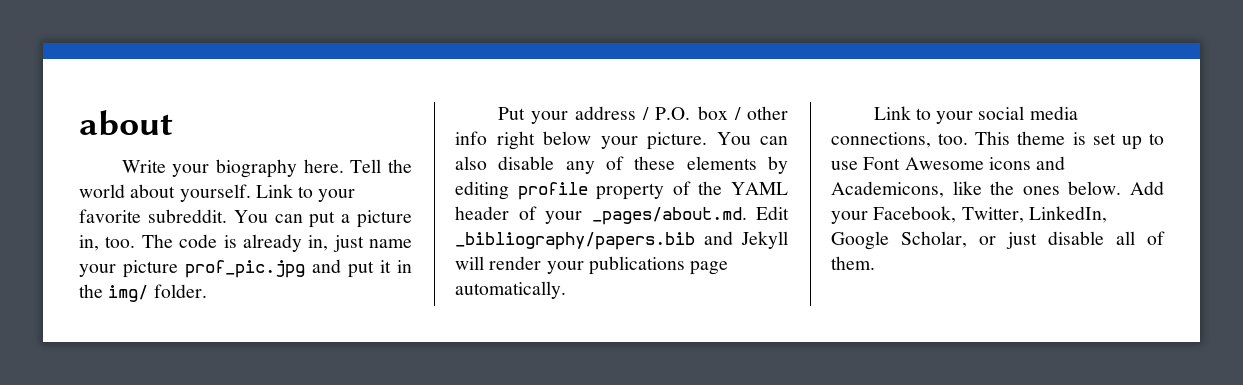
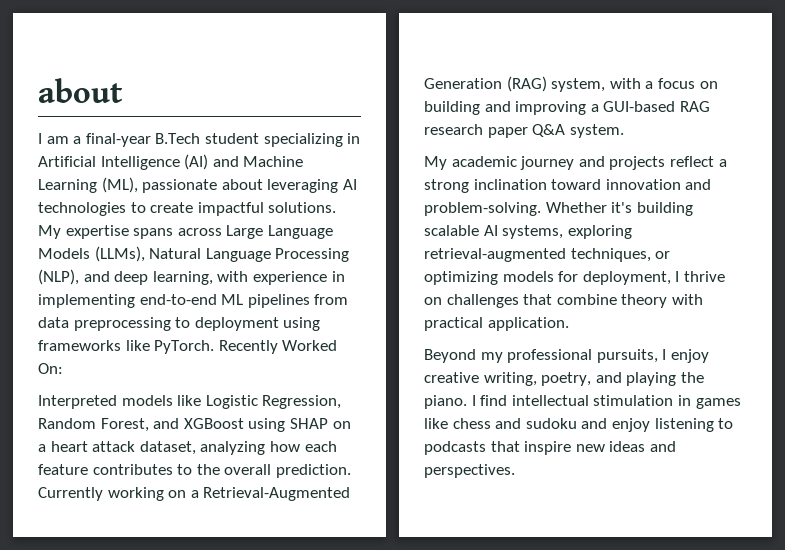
[121,159,412,178] [79,184,356,202] [79,209,412,228] [79,234,412,252] [79,259,412,278] [79,284,207,302] [497,106,788,124] [455,131,788,150] [455,156,788,174] [455,181,788,200] [455,206,789,225] [455,231,788,250] [455,256,729,275] [455,281,566,299] [873,106,1078,124] [831,131,1164,150] [831,156,1066,170] [831,181,1164,198] [831,206,1107,224] [831,231,1165,250] [831,256,875,270] Write your biography here. Tell the world about yourself. Link to your favorite subreddit. You can put a picture in, too. The code is already in, just name your picture prof_pic.jpg and put it in the img/ folder. // Put your address / P.O. box / other info right below your picture. You can also disable any of these elements by editing profile property of the YAML header of your _pages/about.md. Edit _bibliography/papers.bib and Jekyll will render your publications page automatically. // Link to your social media connections, too. This theme is set up to use Font Awesome icons and Academicons, like the ones below. Add your Facebook, Twitter, LinkedIn, Google Scholar, or just disable all of them. -> [38,133,361,147] [38,154,304,170] [38,177,357,193] [38,202,337,216] [38,225,333,239] [38,246,350,262] [38,269,345,285] [38,294,349,308] [38,317,321,331] [38,340,338,354] [38,363,63,374] [38,395,342,409] [38,418,351,432] [38,441,337,455] [38,464,351,478] [38,487,351,501] [424,76,718,92] [424,101,710,115] [424,124,624,138] [424,156,727,170] [424,179,712,193] [424,202,693,216] [424,225,632,239] [424,248,671,262] [424,271,725,285] [424,294,703,308] [424,317,569,331] [424,349,709,363] [424,372,704,386] [424,395,741,409] [424,418,734,432] [424,441,676,455] [424,464,515,478] I am a final-year B.Tech student specializing in Artificial Intelligence (AI) and Machine Learning (ML), passionate about leveraging AI technologies to create impactful solutions. My expertise spans across Large Language Models (LLMs), Natural Language Processing (NLP), and deep learning, with experience in implementing end-to-end ML pipelines from data preprocessing to deployment using frameworks like PyTorch. Recently Worked On: // Interpreted models like Logistic Regression, Random Forest, and XGBoost using SHAP on a heart attack dataset, analyzing how each feature contributes to the overall prediction. Currently working on a Retrieval-Augmented Generation (RAG) system, with a focus on building and improving a GUI-based RAG research paper Q&A system. // My academic journey and projects reflect a strong inclination toward innovation and problem-solving. Whether it's building scalable AI systems, exploring retrieval-augmented techniques, or optimizing models for deployment, I thrive on challenges that combine theory with practical application. // Beyond my professional pursuits, I enjoy creative writing, poetry, and playing the piano. I find intellectual stimulation in games like chess and sudoku and enjoy listening to podcasts that inspire new ideas and perspectives.

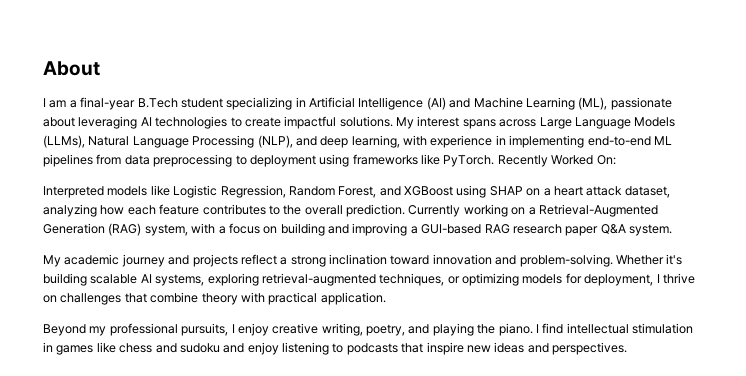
[38,78,123,103] about -> [43,61,100,76] About
[65,225,129,239] expertise -> [417,116,460,127] interest

